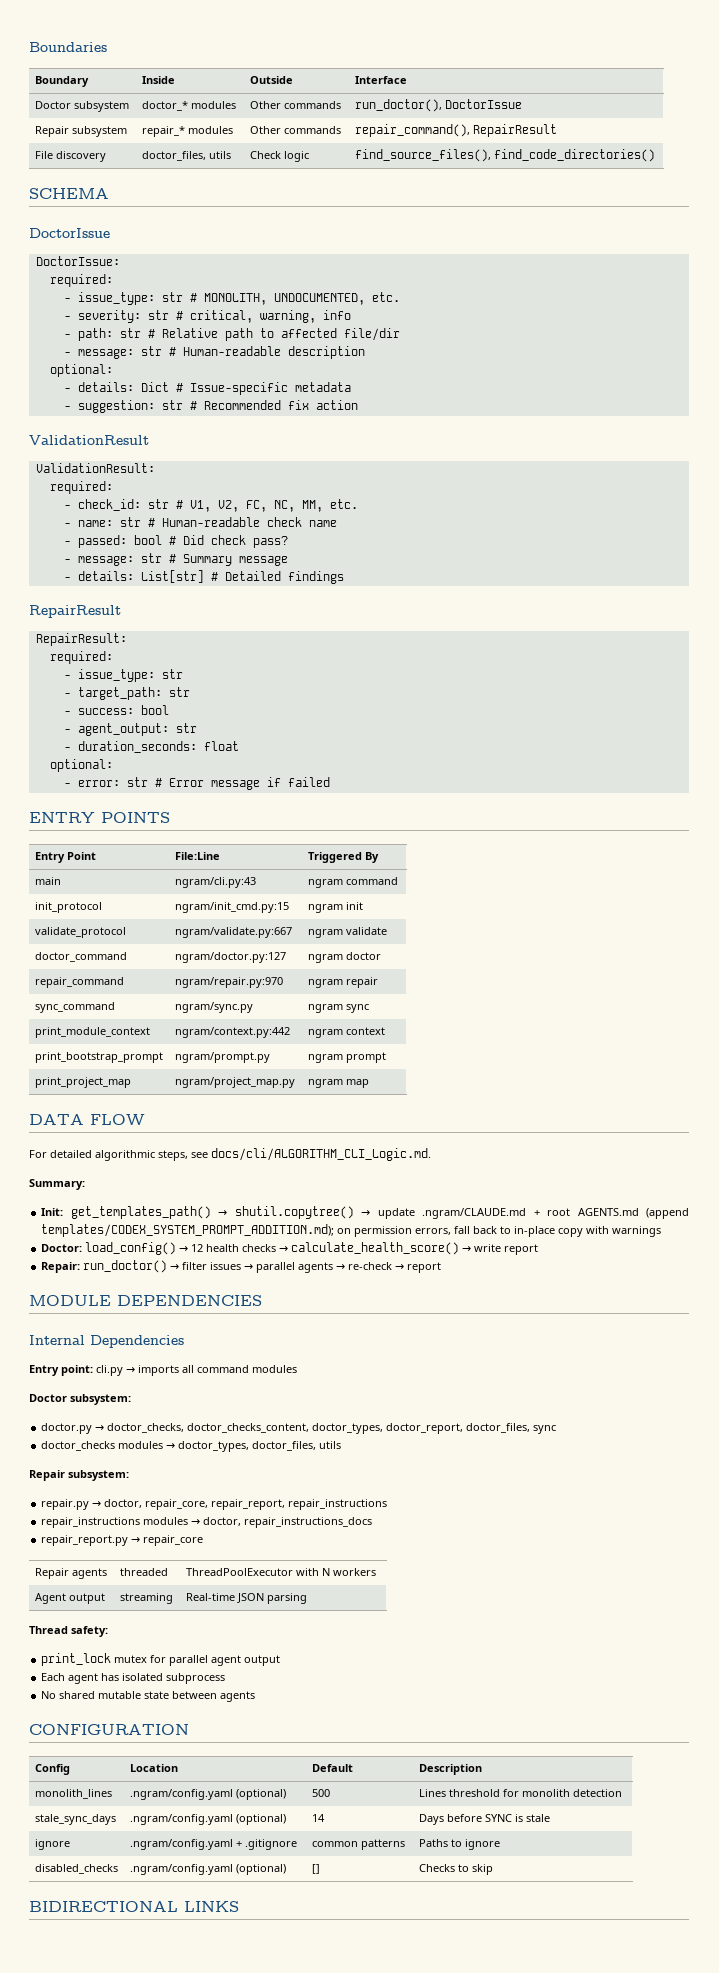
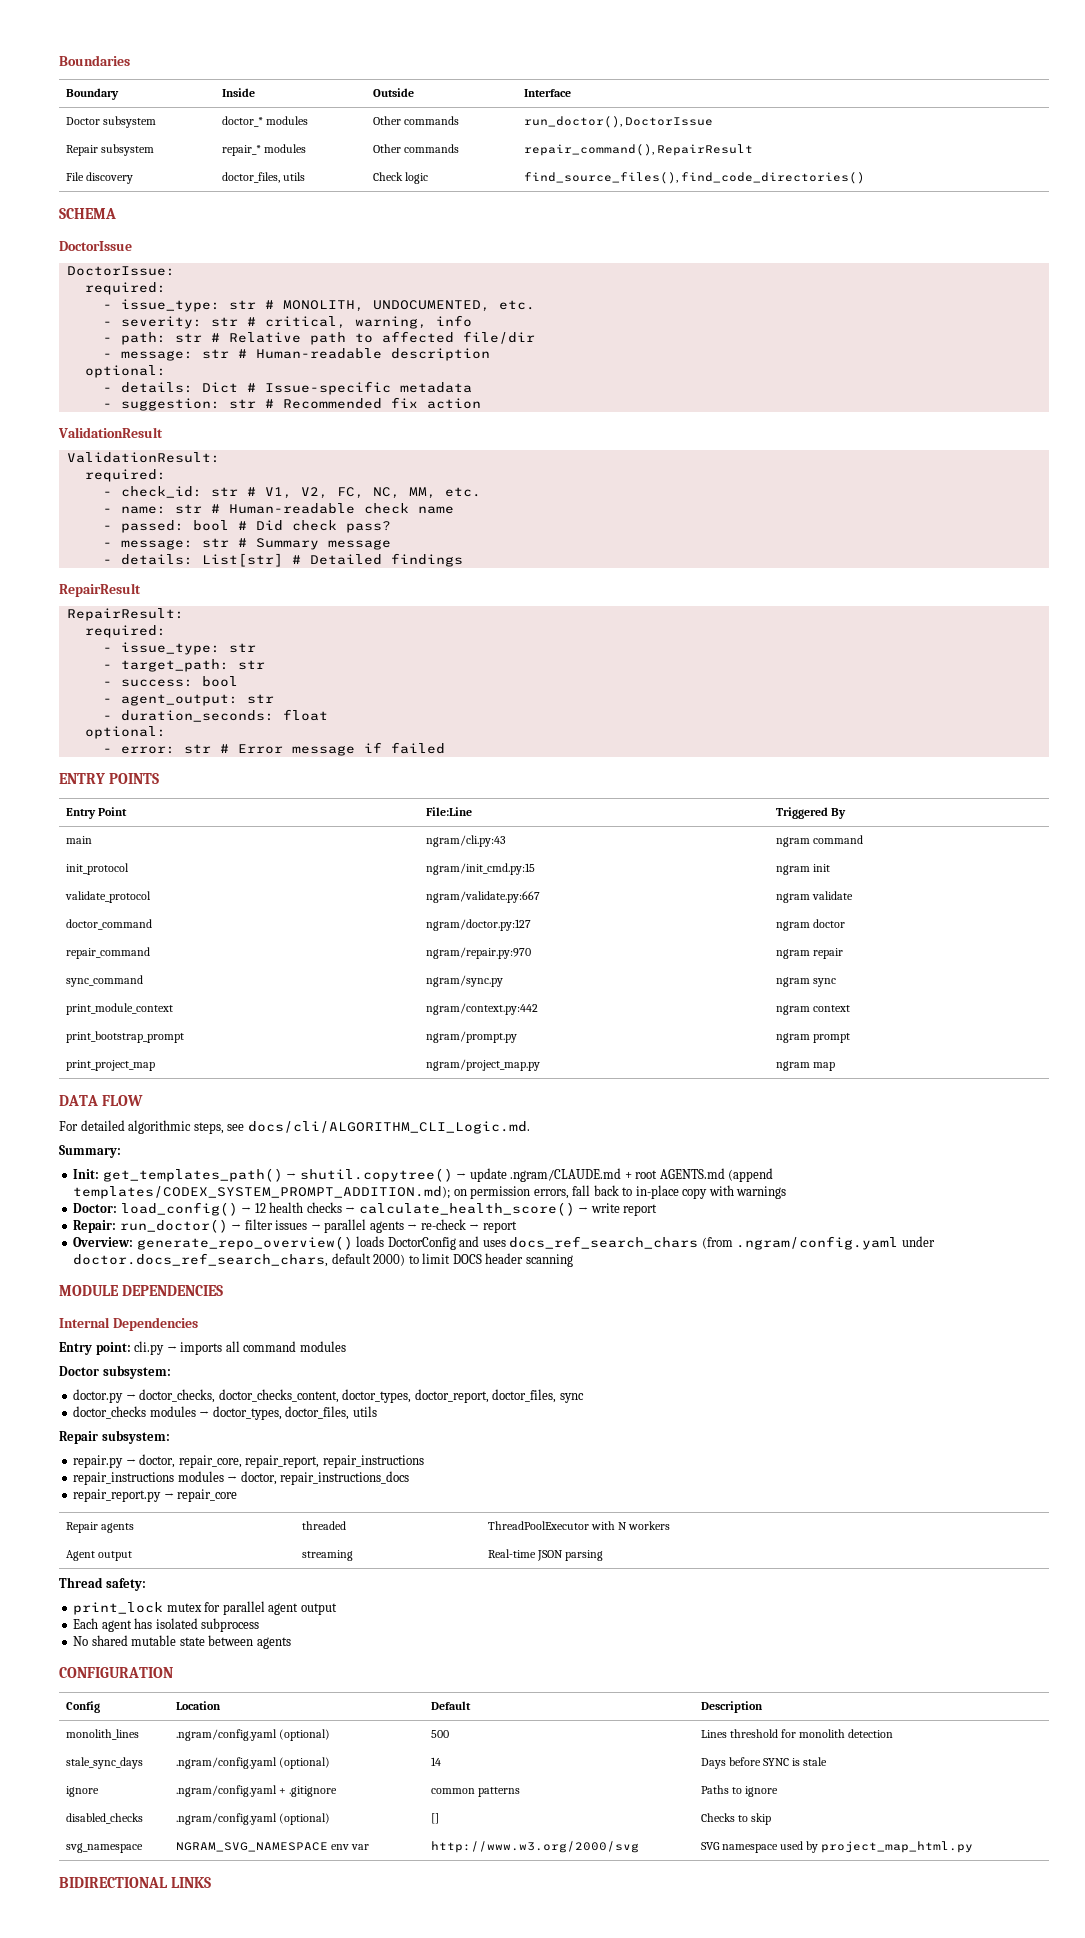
(442, 1267) none -> [73,1236,935,1250] [73,1253,573,1267] // Overview: generate_repo_overview() loads DoctorConfig and uses docs_ref_search_chars (from .ngram/config.yaml under doctor.docs_ref_search_chars, default 2000) to limit DOCS header scanning
(493, 1869) none -> [65,1843,143,1853] [175,1842,369,1852] [430,1841,639,1853] [700,1841,974,1853] // svg_namespace | NGRAM_SVG_NAMESPACE env var | http://www.w3.org/2000/svg | SVG namespace used by project_map_html.py

